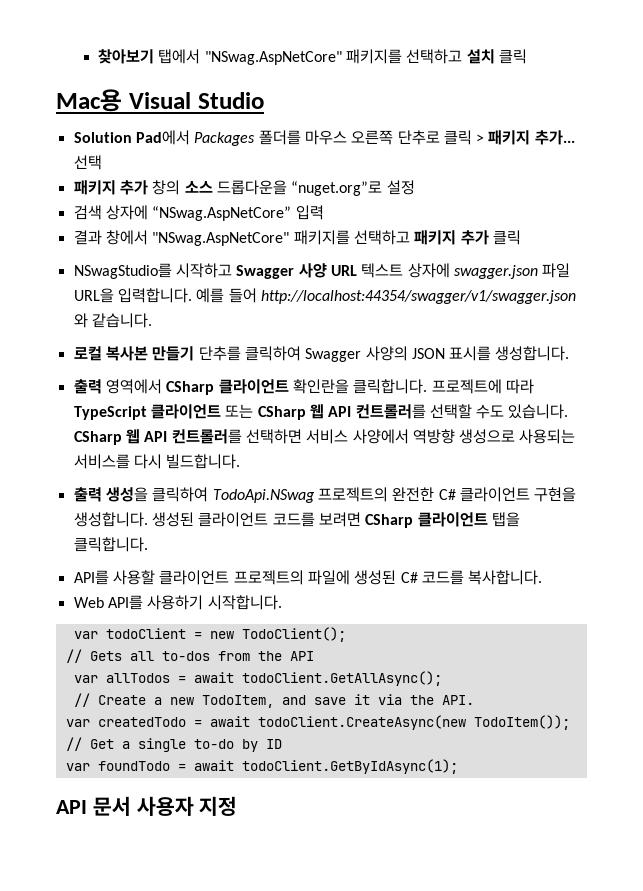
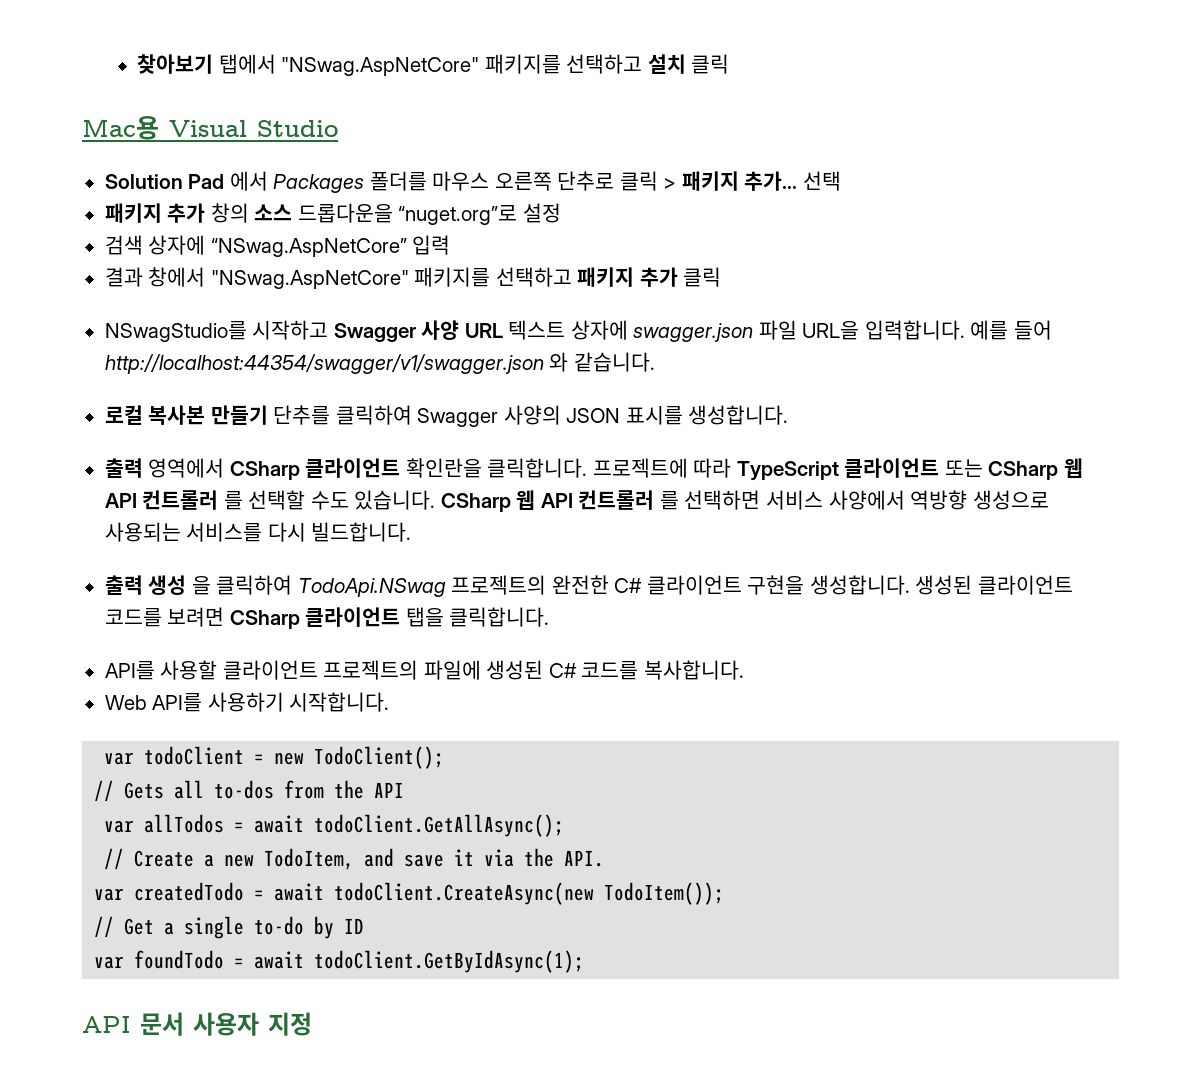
[135,130,190,145] Pad에서 -> [188,171,268,191] Pad 에서
[355,404,426,419] 컨트롤러를 -> [142,490,243,510] 컨트롤러 를
[171,429,242,444] 컨트롤러를 -> [578,490,679,510] 컨트롤러 를
[105,487,148,502] 생성을 -> [148,575,211,595] 생성 을

